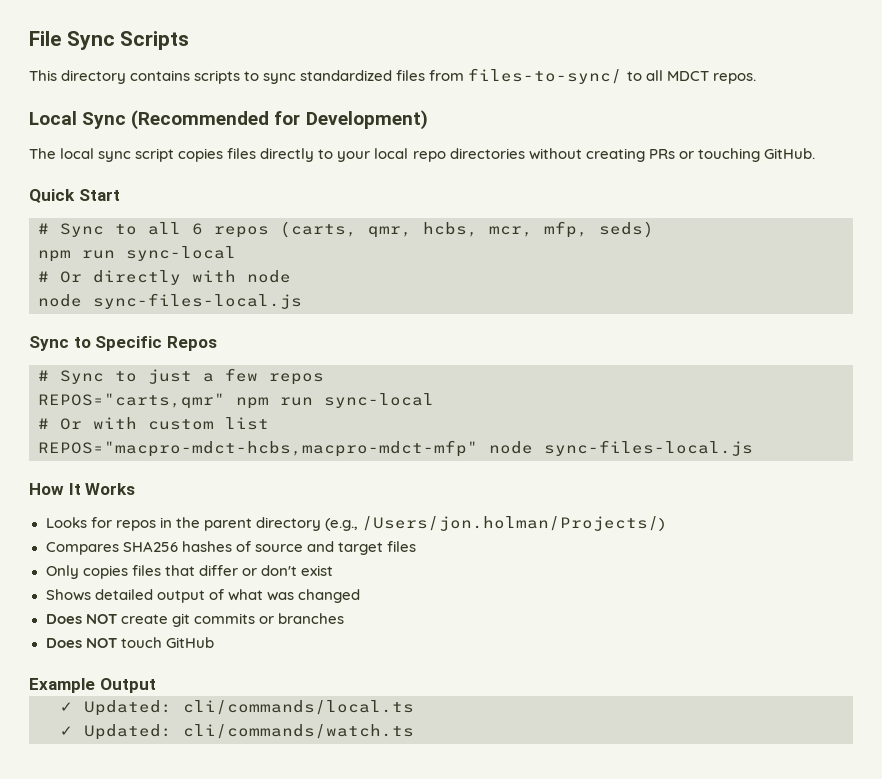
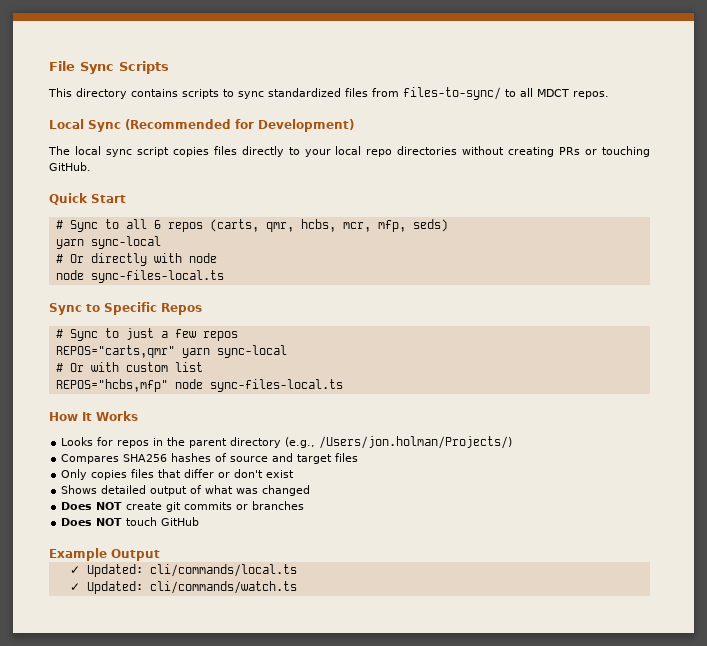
[38,250,115,262] npm run -> [55,239,84,249] yarn
[93,293,302,309] sync-files-local.js -> [90,270,224,283] sync-files-local.ts
[236,397,313,409] npm run -> [181,348,210,358] yarn
[38,440,753,457] REPOS="macpro-mdct-hcbs,macpro-mdct-mfp" node sync-files-local.js -> [55,379,343,392] REPOS="hcbs,mfp" node sync-files-local.ts

